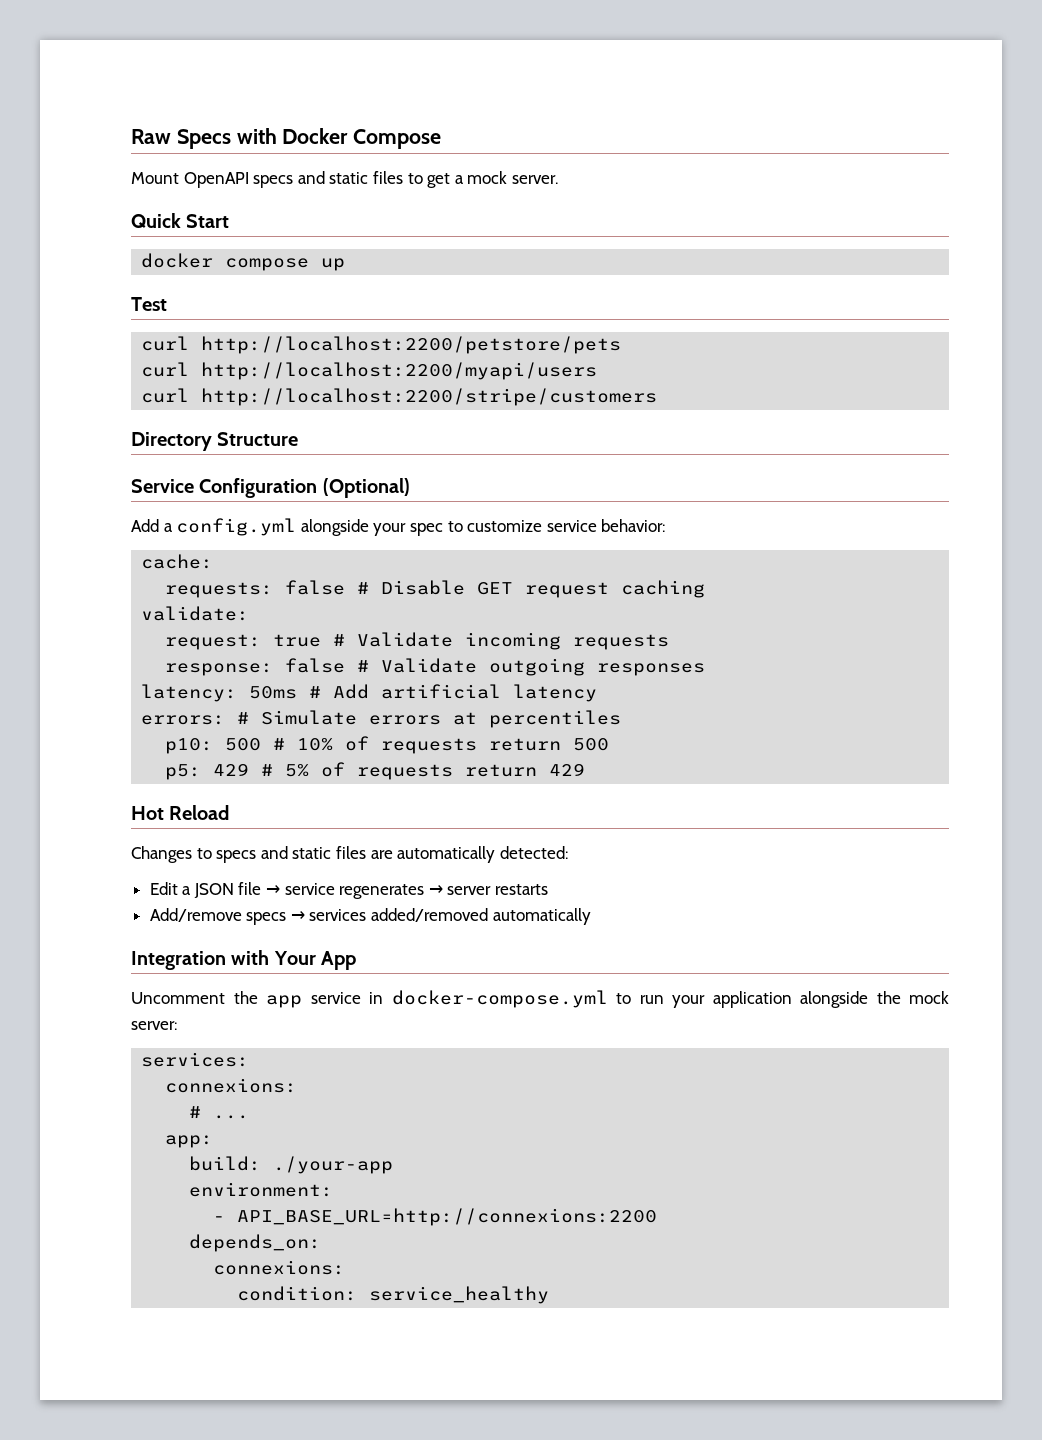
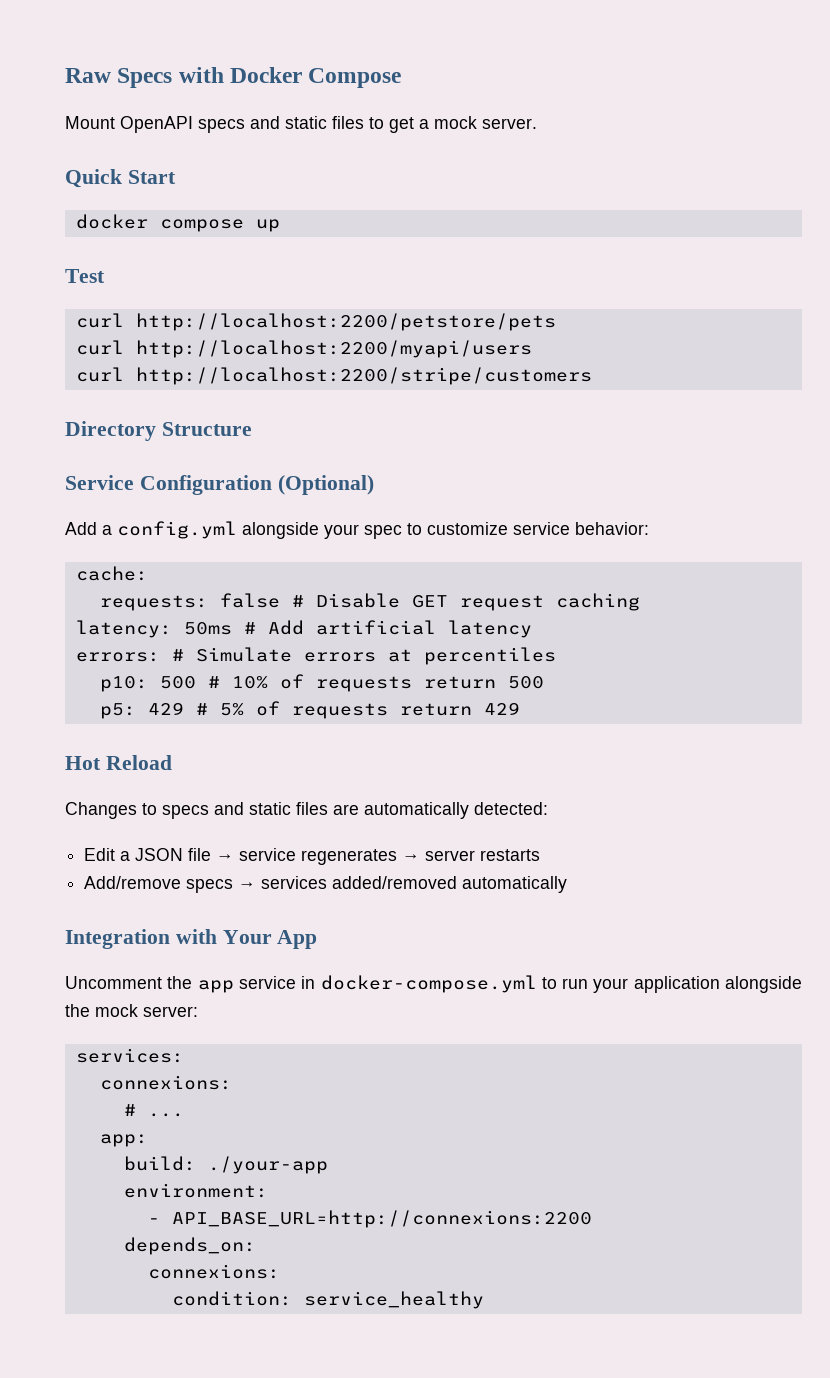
[141,606,250,621] [165,632,670,650] [165,658,706,676] // validate: // request: true # Validate incoming requests // response: false # Validate outgoing responses -> (640, 602) none

